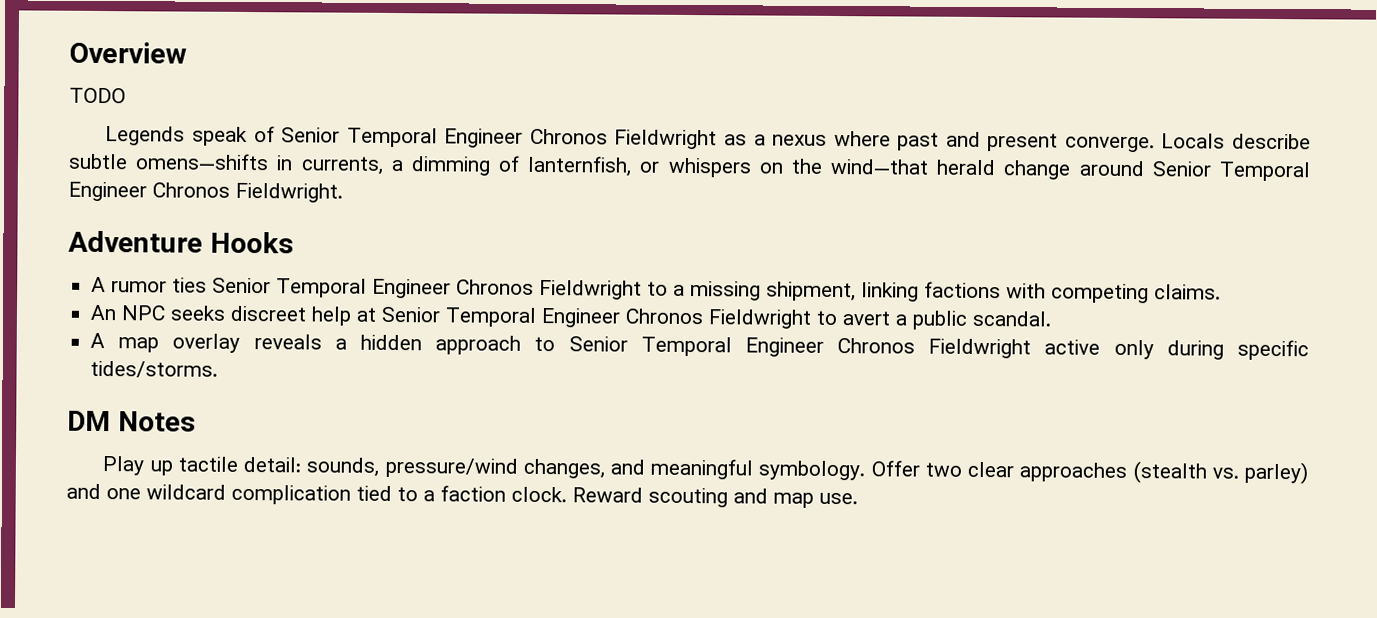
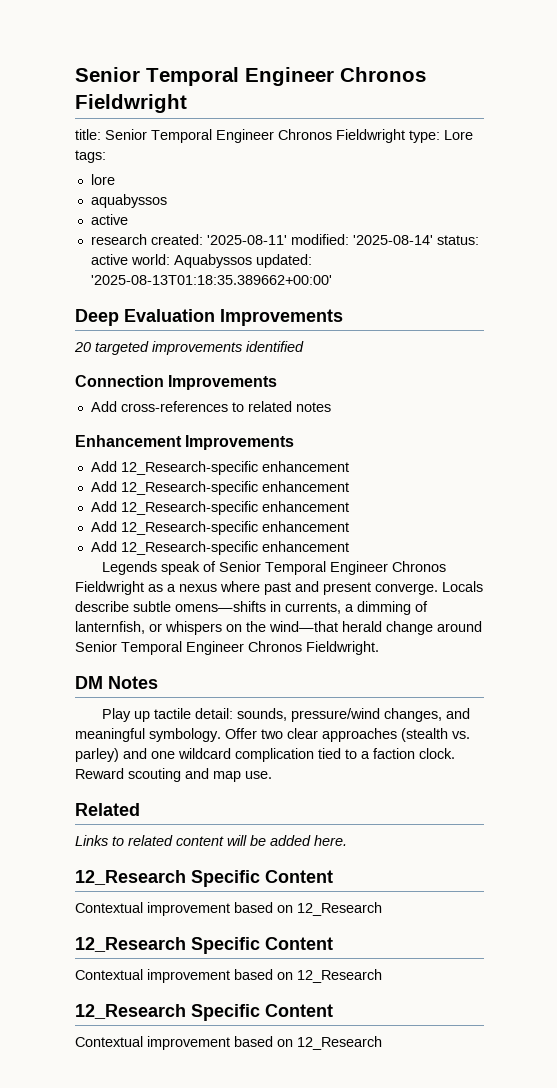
[69,41,187,64] [69,87,126,104] Overview // TODO -> [75,67,426,86] [75,94,187,113] [75,129,473,143] [75,150,106,163] [90,174,115,185] [90,194,167,208] [90,214,128,225] [90,234,479,245] [90,254,312,268] [90,275,332,285] [75,309,343,326] [74,341,304,355] [75,375,278,390] [90,401,331,412] [75,435,295,450] [90,461,349,475] [90,481,349,495] [90,501,349,515] [90,521,349,535] [90,541,349,555] Senior Temporal Engineer Chronos Fieldwright // title: Senior Temporal Engineer Chronos Fieldwright type: Lore tags: // lore // aquabyssos // active // research created: '2025-08-11' modified: '2025-08-14' status: active world: Aquabyssos updated: '2025-08-13T01:18:35.389662+00:00' // Deep Evaluation Improvements // 20 targeted improvements identified // Connection Improvements // Add cross-references to related notes // Enhancement Improvements // Add 12_Research-specific enhancement // Add 12_Research-specific enhancement // Add 12_Research-specific enhancement // Add 12_Research-specific enhancement // Add 12_Research-specific enhancement
[68,230,294,254] [91,276,1222,304] [90,304,1052,330] [90,332,1309,361] [90,360,219,378] // Adventure Hooks // A rumor ties Senior Temporal Engineer Chronos Fieldwright to a missing shipment, linking factions with competing claims. // An NPC seeks discreet help at Senior Temporal Engineer Chronos Fieldwright to avert a public scandal. // A map overlay reveals a hidden approach to Senior Temporal Engineer Chronos Fieldwright active only during specific tides/storms. -> (379, 648) none
(858, 498) none -> [75,803,140,816] [75,835,347,846] [75,870,333,887] [75,902,382,916] [75,937,333,954] [75,969,382,983] [75,1004,333,1021] [75,1036,382,1050] // Related // Links to related content will be added here. // 12_Research Specific Content // Contextual improvement based on 12_Research // 12_Research Specific Content // Contextual improvement based on 12_Research // 12_Research Specific Content // Contextual improvement based on 12_Research

